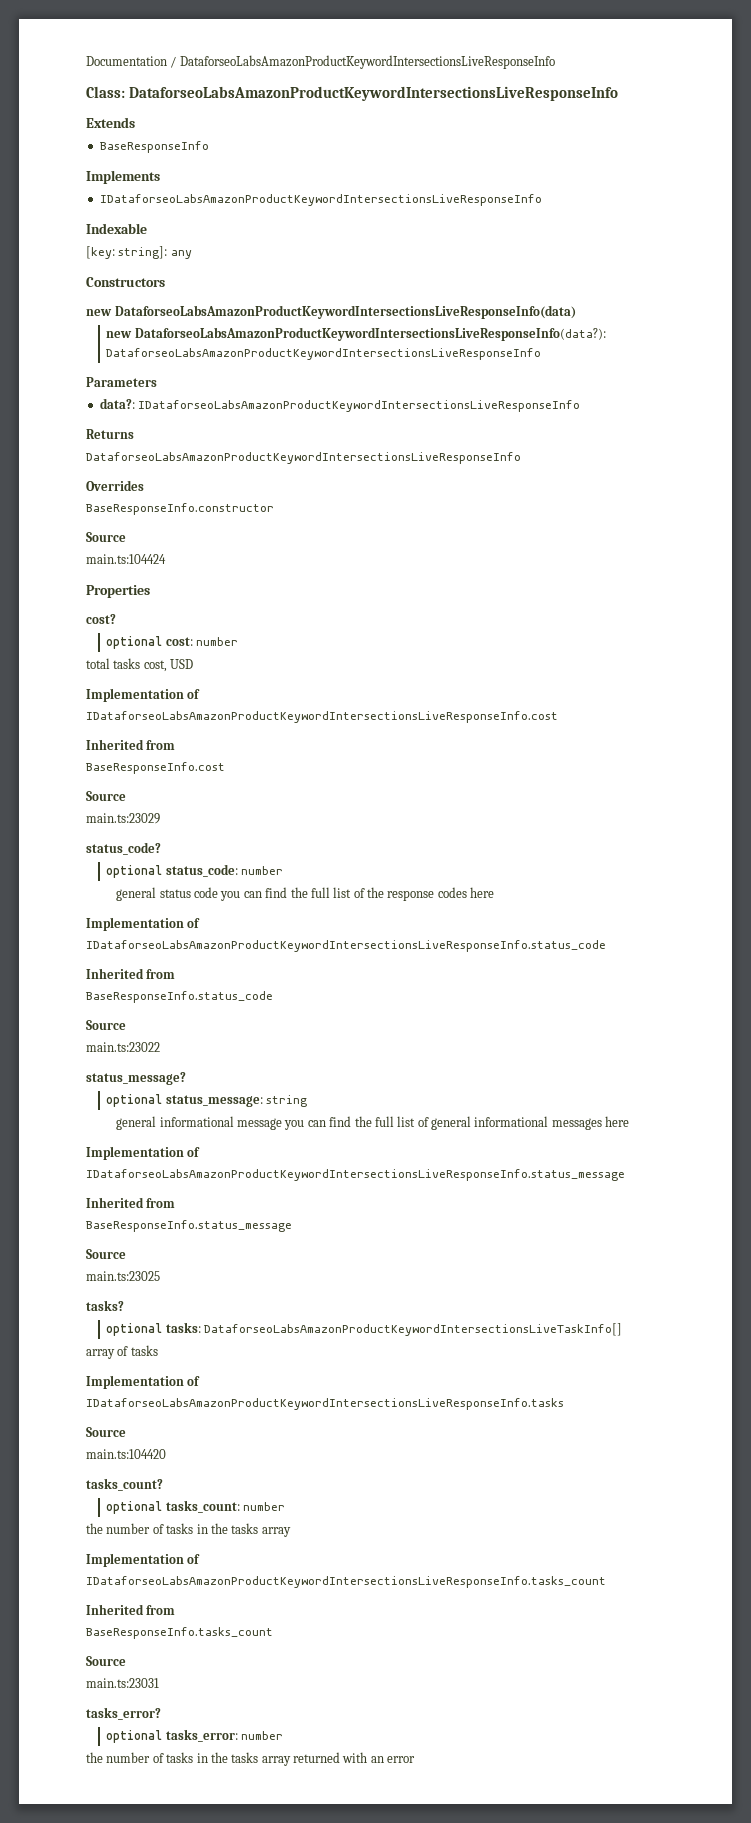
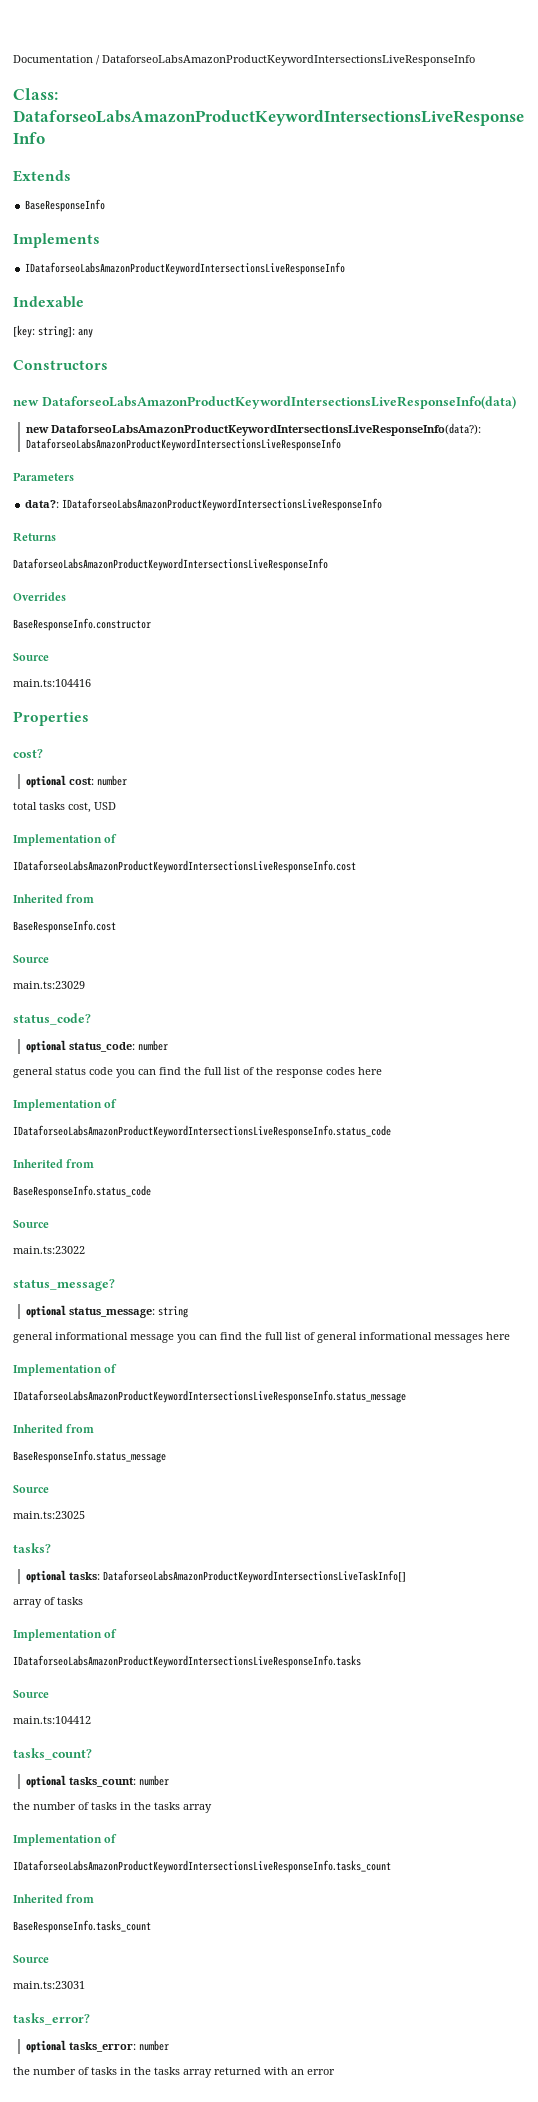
[86,554,166,564] main.ts:104424 -> [13,679,91,687] main.ts:104416
[86,1449,166,1459] main.ts:104420 -> [13,1716,91,1724] main.ts:104412

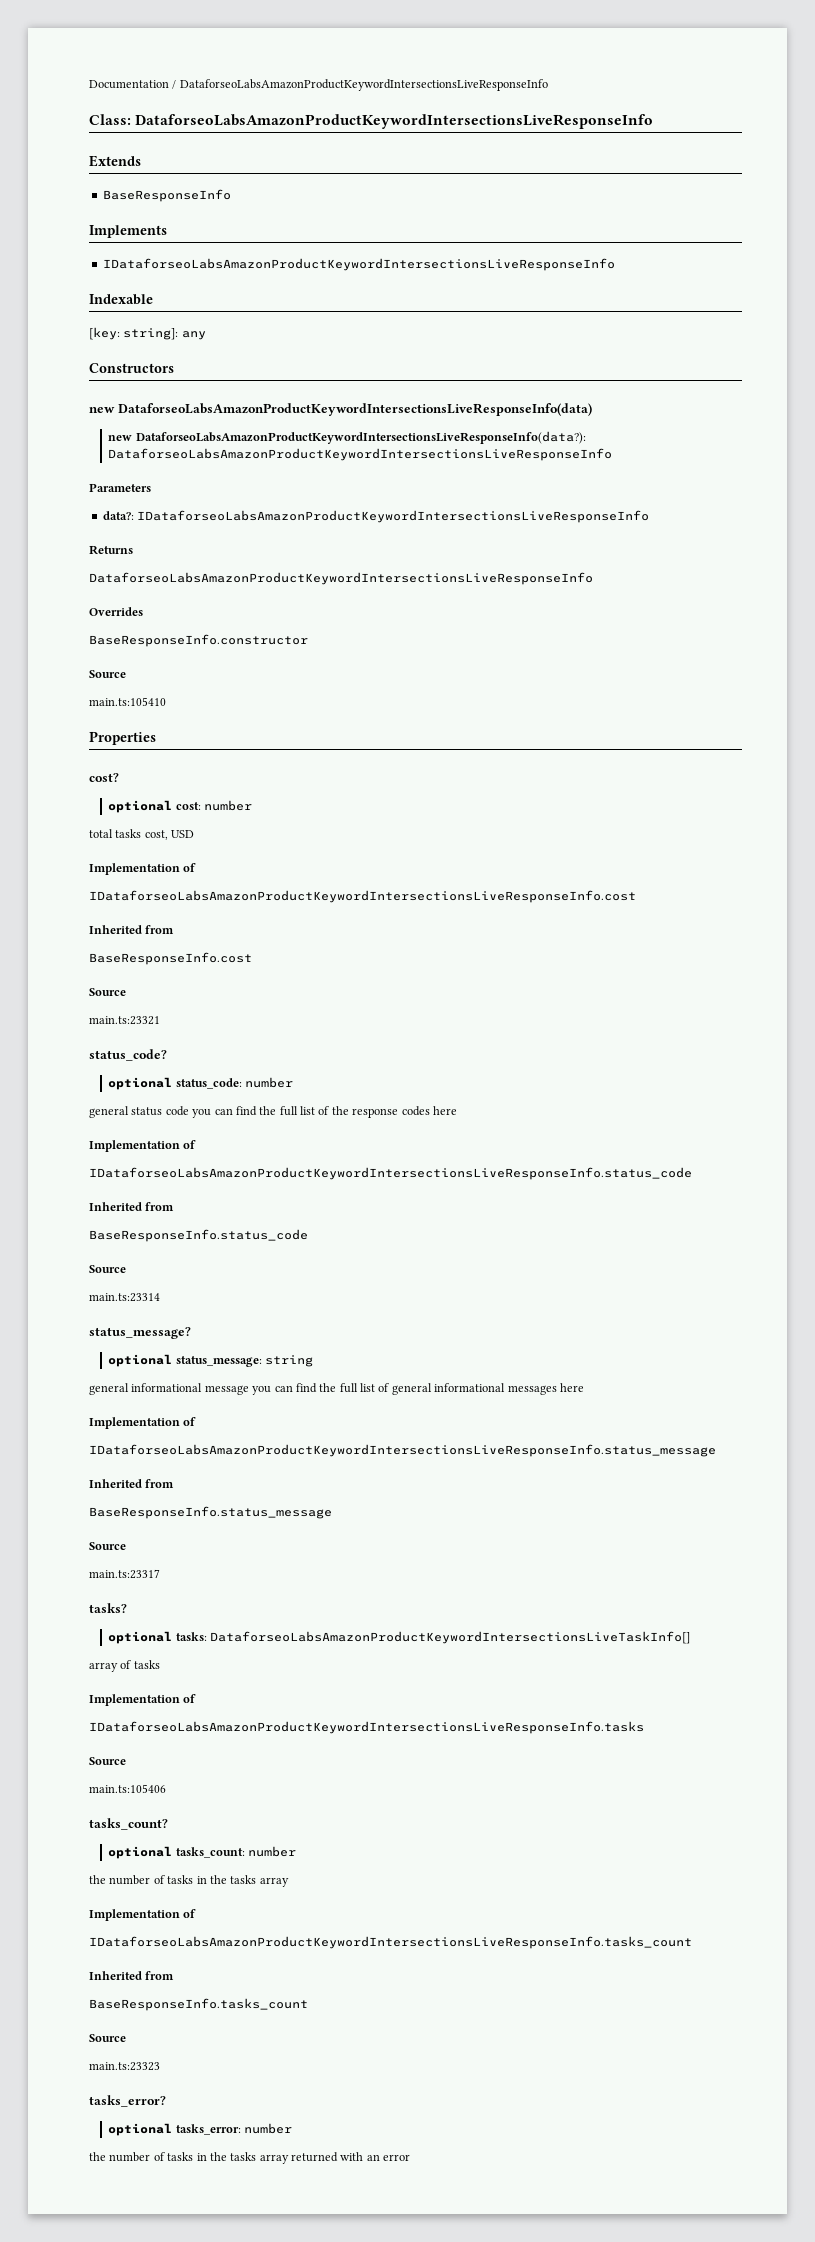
[13,679,91,687] main.ts:104416 -> [89,697,166,706] main.ts:105410
[13,981,85,989] main.ts:23029 -> [89,1016,160,1025] main.ts:23321
[13,1246,85,1254] main.ts:23022 -> [89,1293,160,1302] main.ts:23314
[13,1511,85,1519] main.ts:23025 -> [89,1569,160,1579] main.ts:23317
[13,1716,91,1724] main.ts:104412 -> [89,1784,166,1793] main.ts:105406
[13,1981,85,1989] main.ts:23031 -> [89,2062,160,2071] main.ts:23323

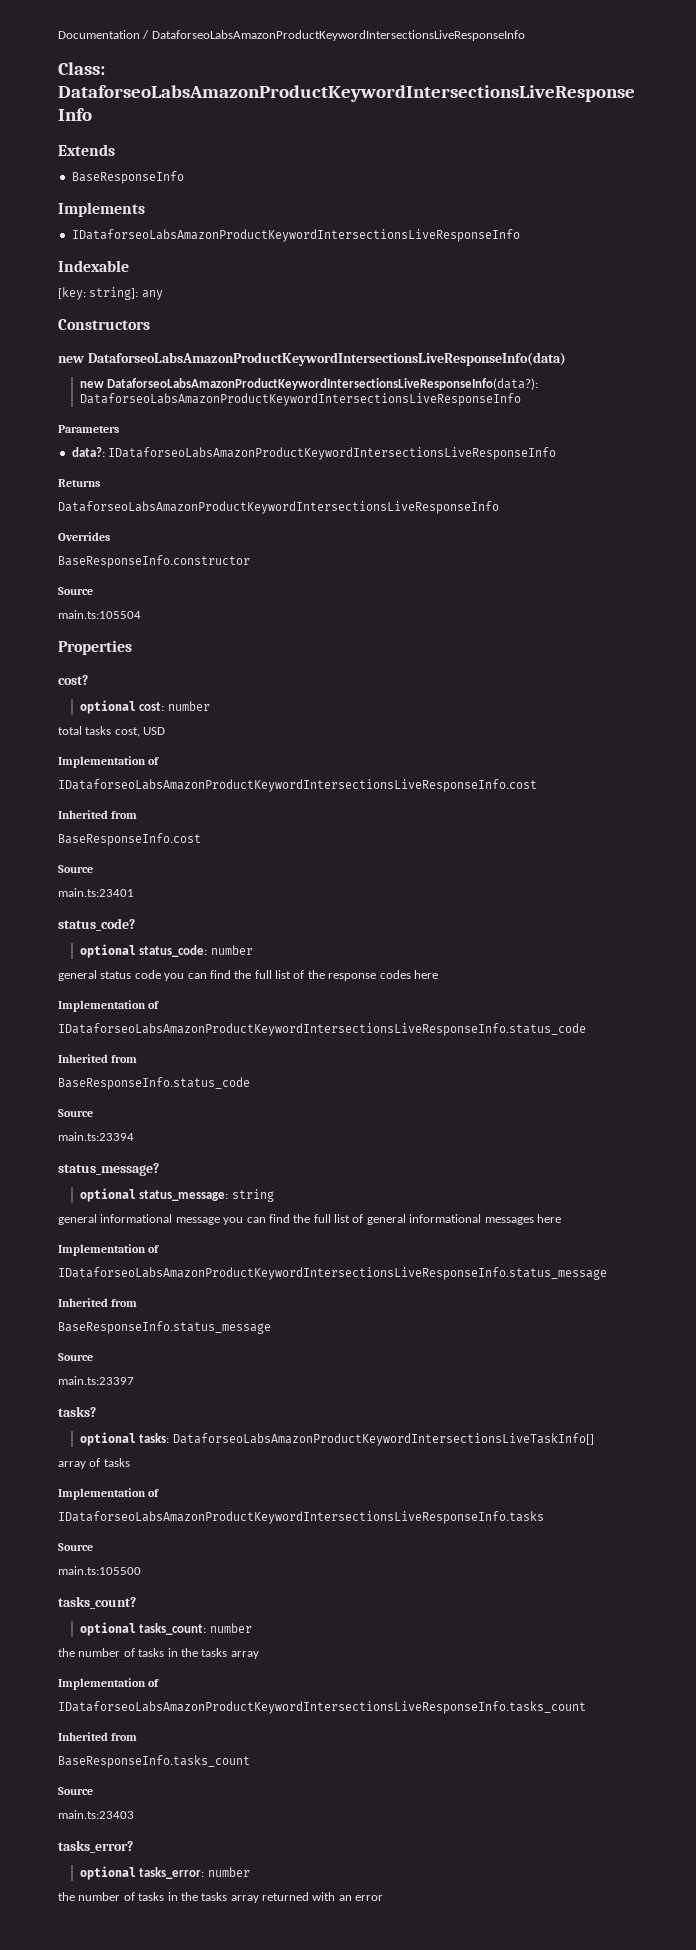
[89,697,166,706] main.ts:105410 -> [58,610,141,619] main.ts:105504
[89,1016,160,1025] main.ts:23321 -> [58,888,134,897] main.ts:23401
[89,1293,160,1302] main.ts:23314 -> [58,1132,134,1141] main.ts:23394
[89,1569,160,1579] main.ts:23317 -> [58,1376,134,1385] main.ts:23397
[89,1784,166,1793] main.ts:105406 -> [58,1566,141,1575] main.ts:105500
[89,2062,160,2071] main.ts:23323 -> [58,1810,134,1819] main.ts:23403

